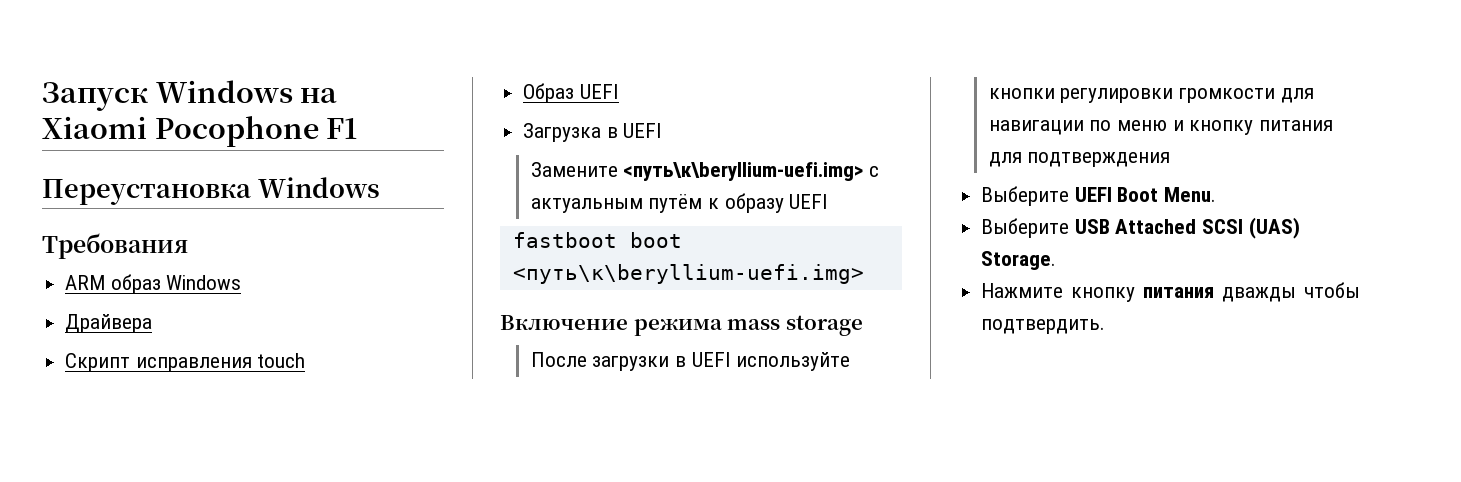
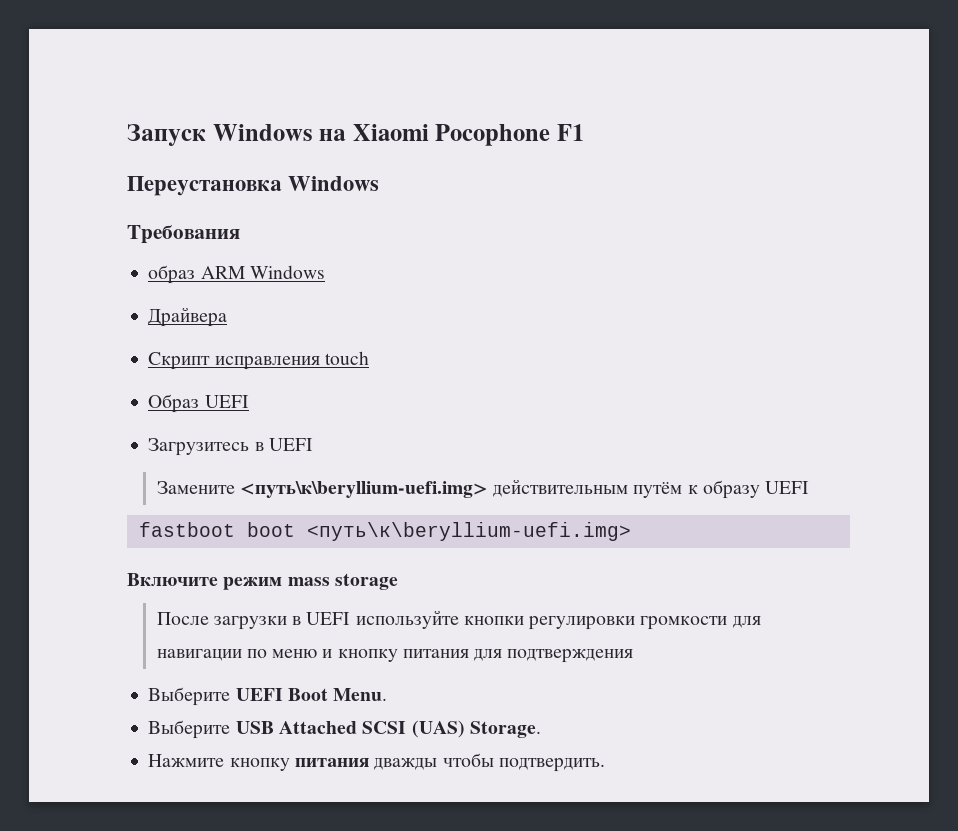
[65,274,161,294] ARM образ -> [148,265,245,284] образ ARM
[523,123,602,142] Загрузка -> [148,438,250,456] Загрузитесь
[869,166,880,177] [530,198,643,213] с актуальным -> [493,479,629,497] действительным
[500,315,722,336] Включение режима -> [127,573,283,590] Включите режим

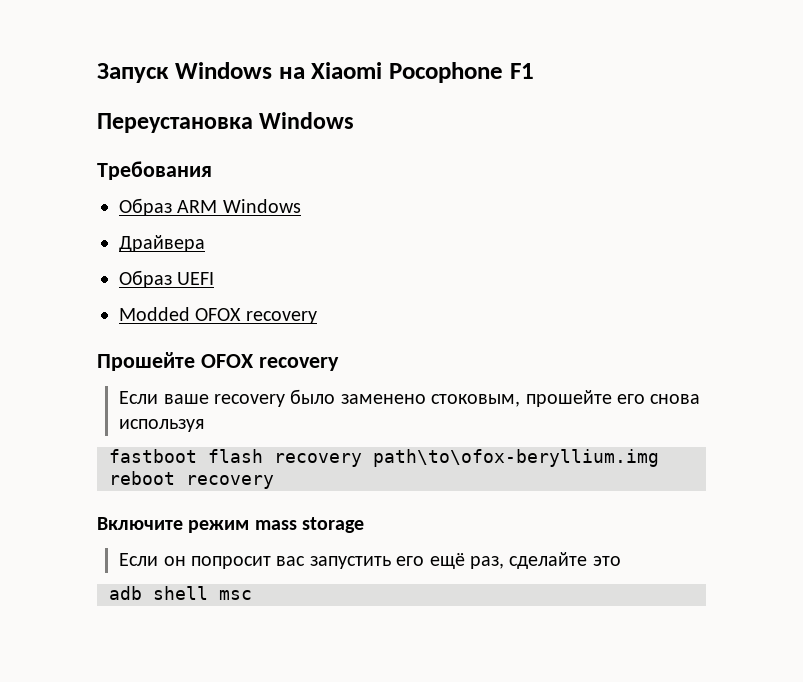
[148,265,196,284] образ -> [119,198,172,216] Образ
[148,351,369,370] // Скрипт исправления touch -> (205, 243) none
[148,438,313,456] [156,479,810,499] [138,522,631,541] [127,573,398,590] [156,610,761,630] [156,649,634,663] [148,687,388,706] [148,720,541,739] [148,753,605,772] Загрузитесь в UEFI // Замените <путь\к\beryllium-uefi.img> действительным путём к образу UEFI // fastboot boot <путь\к\beryllium-uefi.img> // Включите режим mass storage // После загрузки в UEFI используйте кнопки регулировки громкости для навигации по меню и кнопку питания для подтверждения // Выберите UEFI Boot Menu. // Выберите USB Attached SCSI (UAS) Storage. // Нажмите кнопку питания дважды чтобы подтвердить. -> [119,307,317,324] [97,352,339,371] [119,389,701,407] [119,419,205,432] [109,449,659,467] [109,471,274,489] [97,517,365,533] [119,552,621,569] [109,586,252,600] Modded OFOX recovery // Прошейте OFOX recovery // Если ваше recovery было заменено стоковым, прошейте его снова используя // fastboot flash recovery path\to\ofox-beryllium.img reboot recovery // Включите режим mass storage // Если он попросит вас запустить его ещё раз, сделайте это // adb shell msc

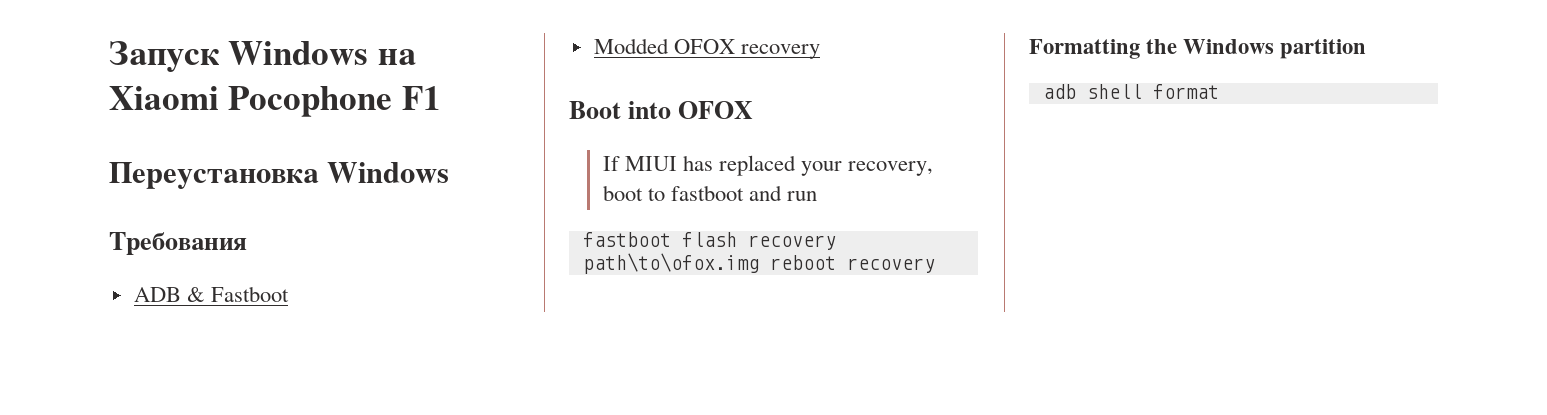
[119,198,301,216] [119,235,205,252] [119,270,215,288] Образ ARM Windows // Драйвера // Образ UEFI -> [133,286,289,302] ADB & Fastboot
[97,352,339,371] [119,389,701,407] [119,419,205,432] Прошейте OFOX recovery // Если ваше recovery было заменено стоковым, прошейте его снова используя -> [569,101,754,119] [602,155,934,176] [602,185,818,201] Boot into OFOX // If MIUI has replaced your recovery, boot to fastboot and run
[373,449,659,467] path\to\ofox-beryllium.img -> [582,253,759,274] path\to\ofox.img
[97,517,365,533] [119,552,621,569] Включите режим mass storage // Если он попросит вас запустить его ещё раз, сделайте это -> [1029,39,1367,59] Formatting the Windows partition
[219,590,252,600] msc -> [1152,84,1219,99] format

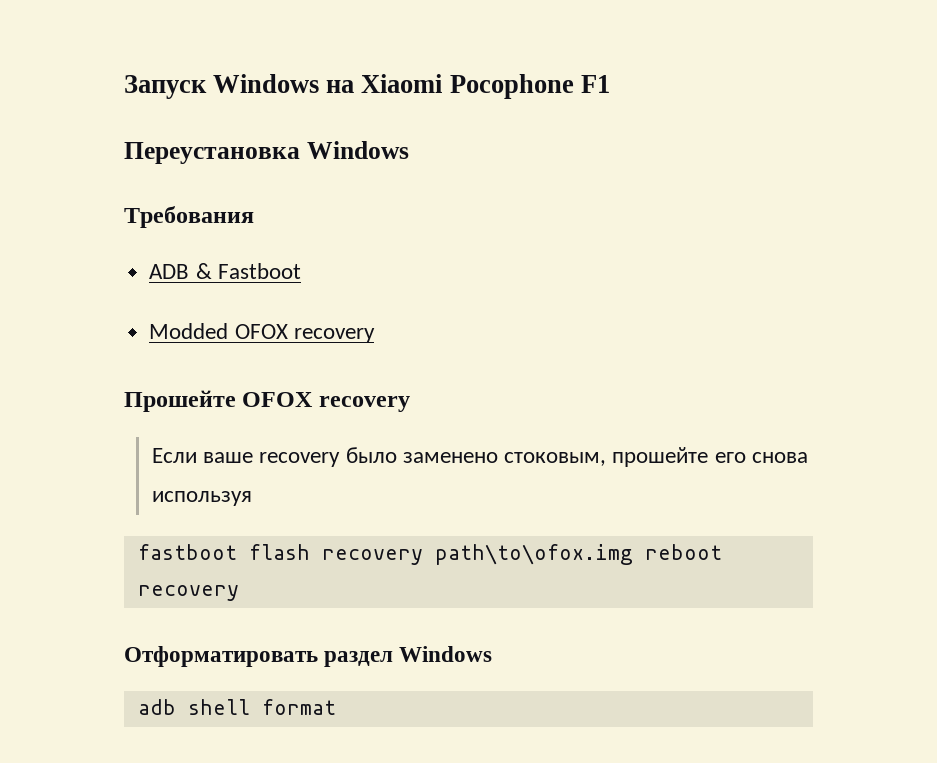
[569,101,754,119] [602,155,934,176] [602,185,818,201] Boot into OFOX // If MIUI has replaced your recovery, boot to fastboot and run -> [124,390,410,412] [152,447,808,467] [152,491,253,506] Прошейте OFOX recovery // Если ваше recovery было заменено стоковым, прошейте его снова используя
[1029,39,1367,59] Formatting the Windows partition -> [124,646,493,667] Отформатировать раздел Windows

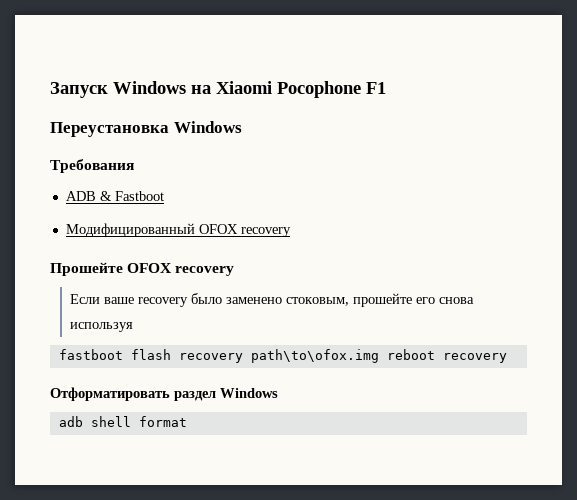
[149,323,229,339] Modded -> [65,223,195,237] Модифицированный

